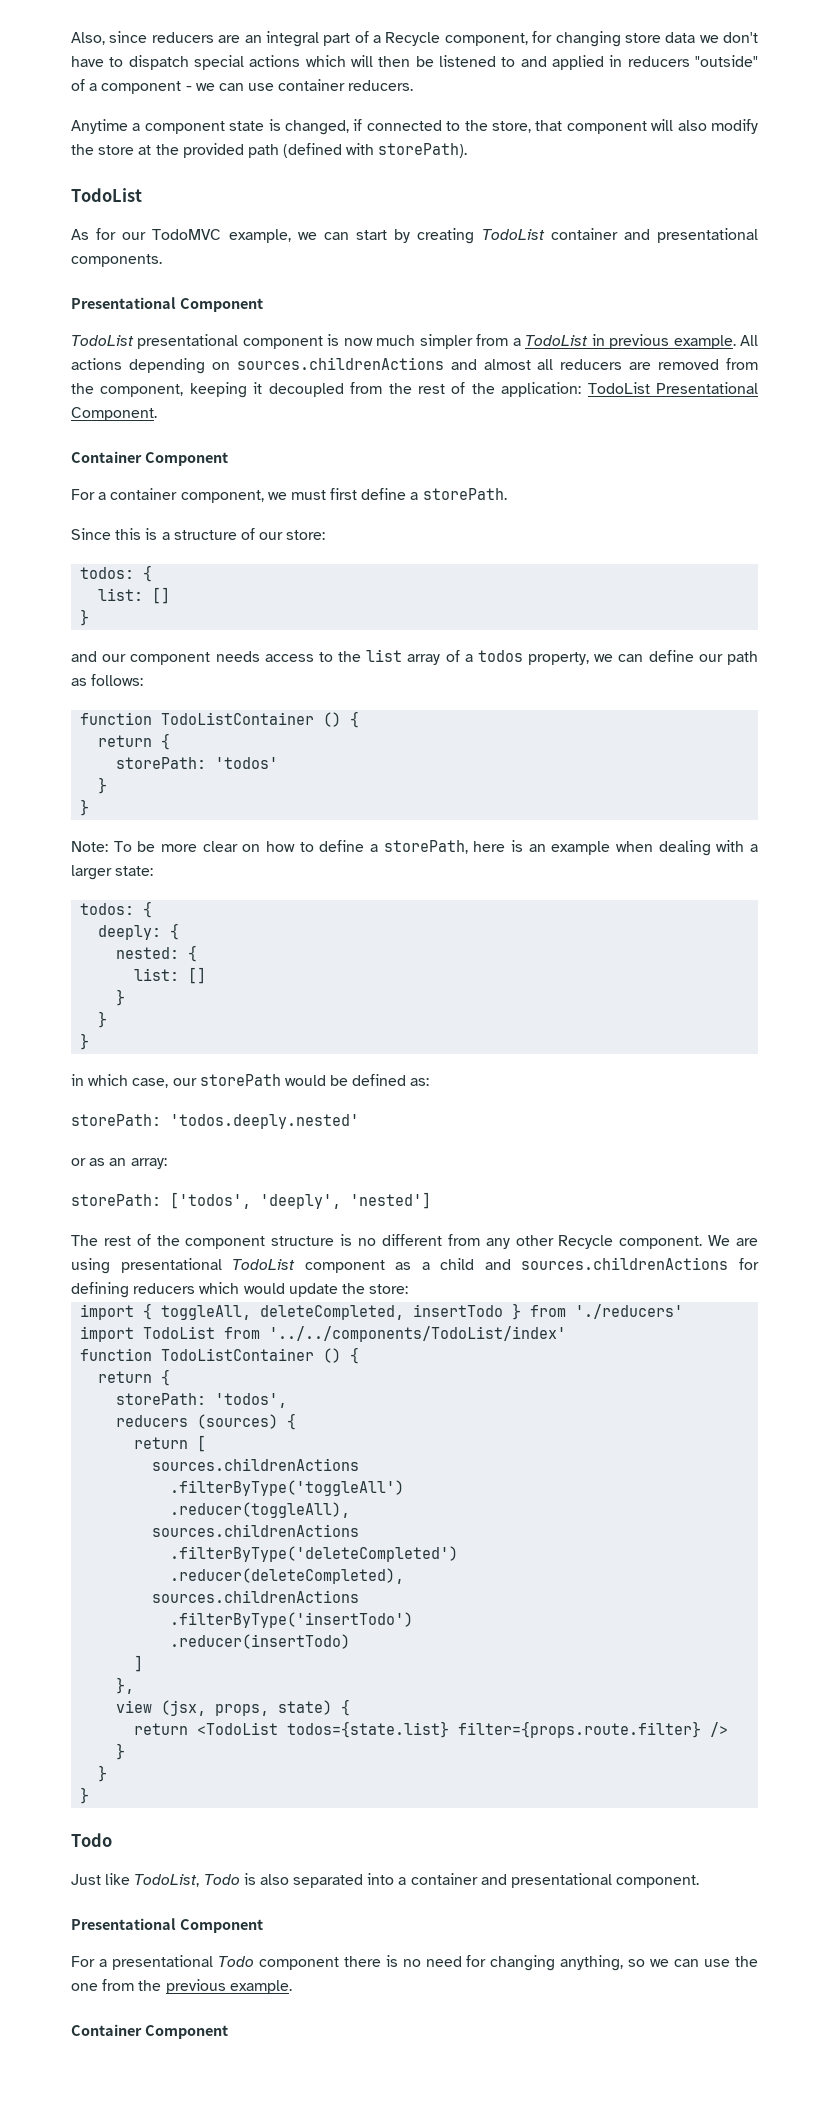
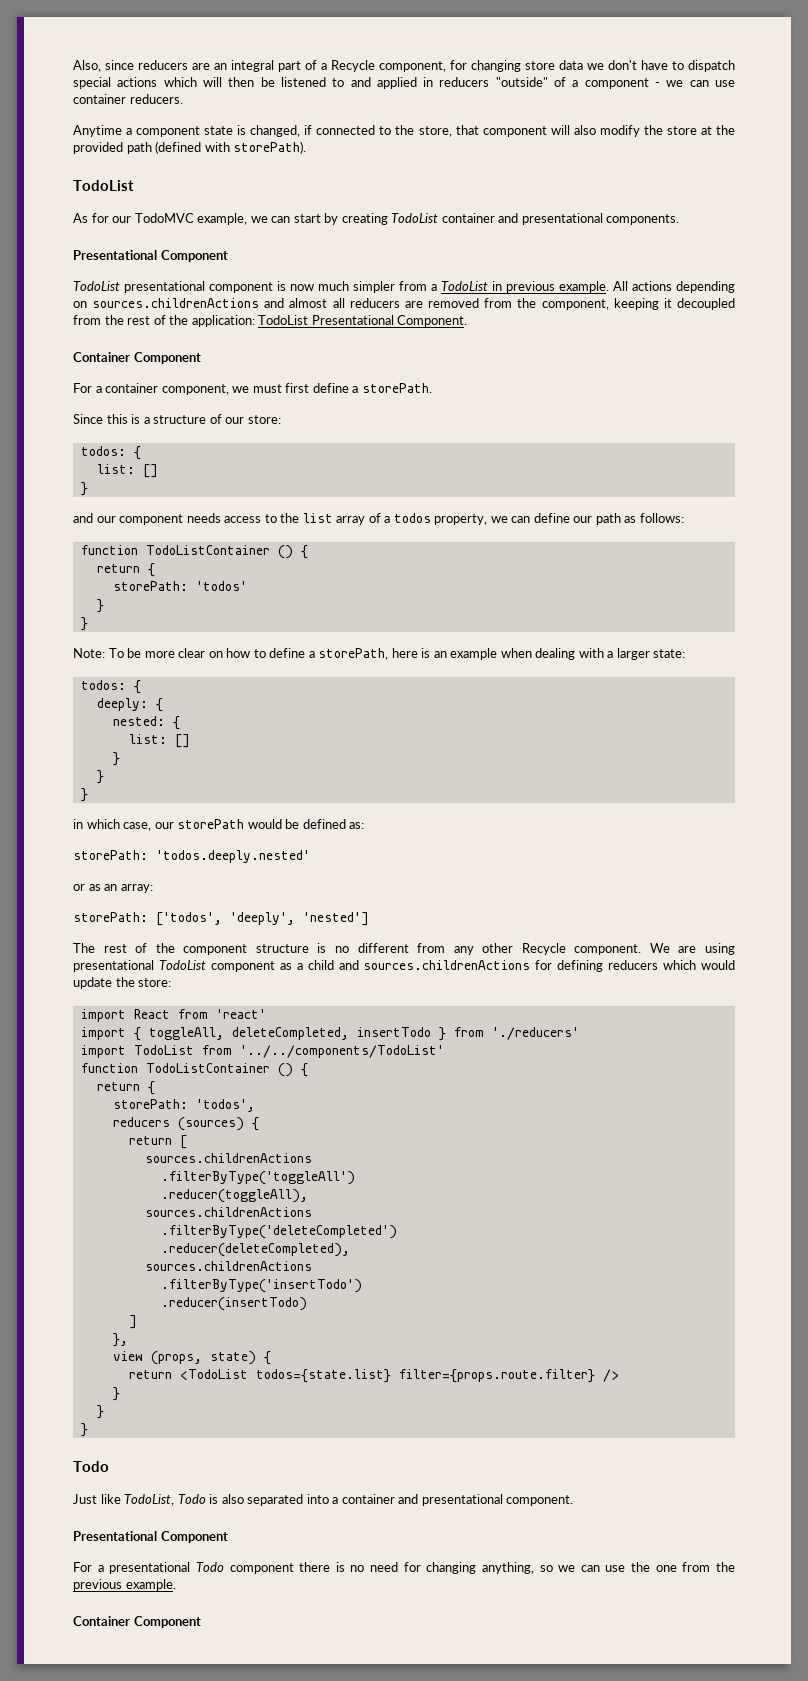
(409, 1289) none -> [80,1009,266,1022] // import React from 'react'
[269,1326,567,1342] '../../components/TodoList/index' -> [239,1045,444,1058] '../../components/TodoList'
[161,1700,270,1716] (jsx, props, -> [150,1351,202,1365] (props,

